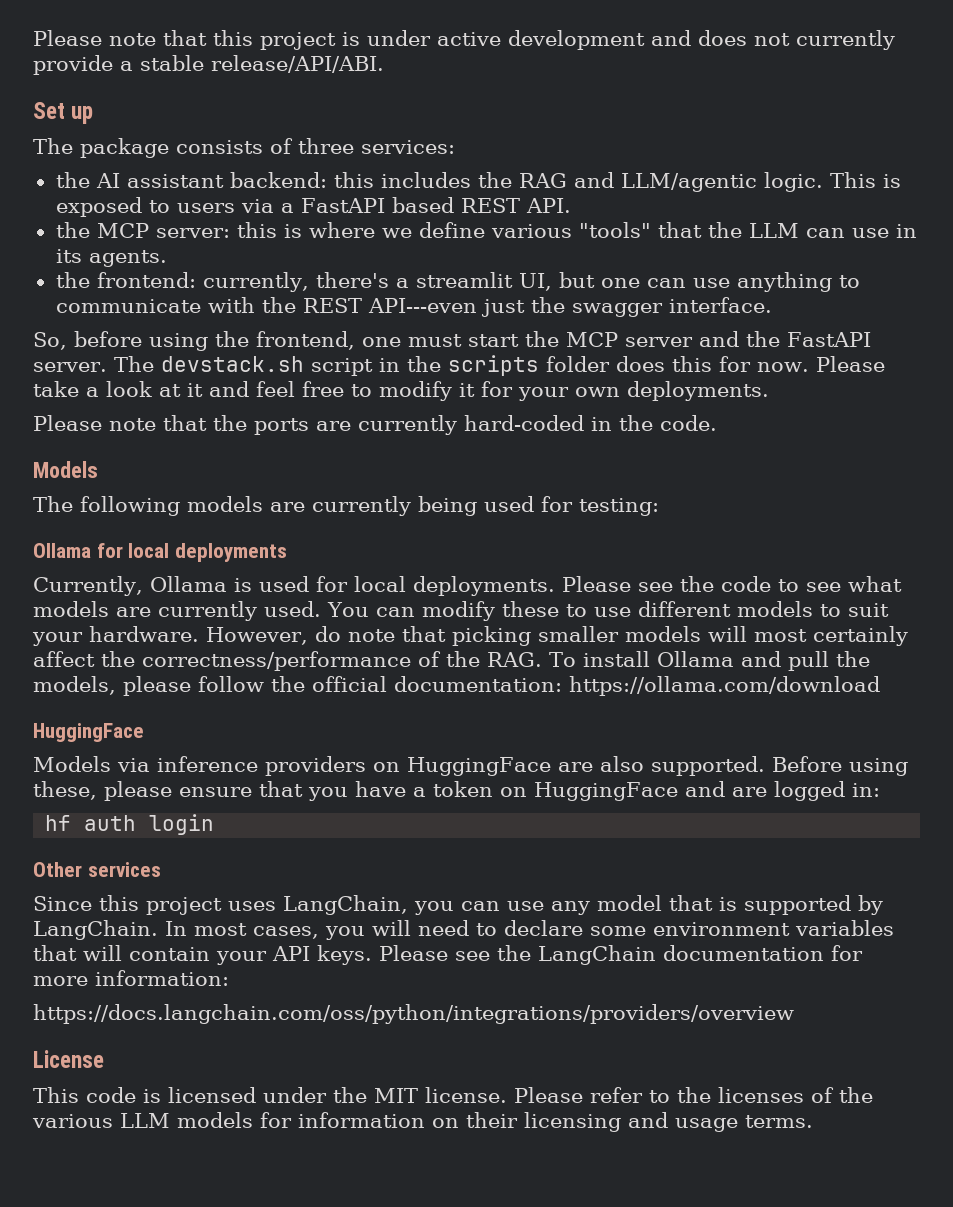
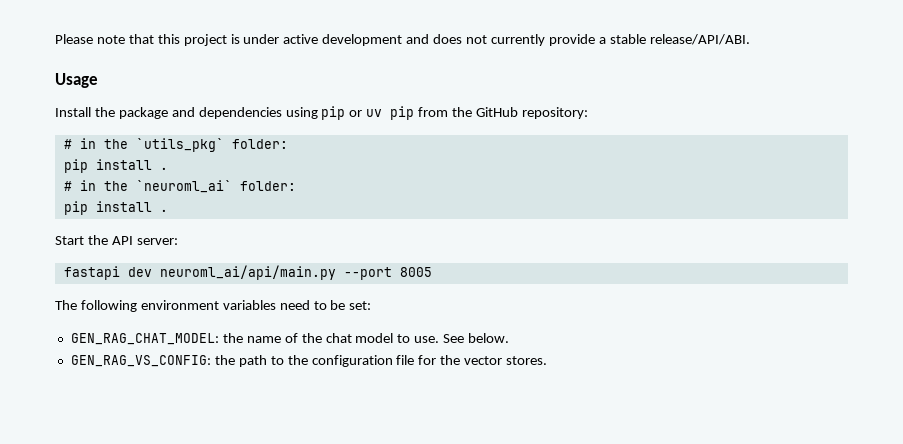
[33,102,94,124] [33,138,455,158] [55,172,901,192] [55,197,571,217] [55,222,917,238] [55,249,167,267] [55,272,860,292] [55,297,772,317] [33,331,871,351] [33,355,885,376] [33,381,769,401] [33,415,717,435] [33,461,98,478] [33,496,659,516] [33,543,288,562] [33,576,902,596] [33,601,889,621] [32,626,908,646] [33,651,870,671] [33,676,880,696] [33,723,144,742] [33,756,908,776] [33,781,880,801] [45,814,215,835] [33,862,161,877] [33,895,883,915] [33,920,894,940] [33,945,863,965] [33,970,229,986] [33,1004,794,1024] [33,1050,104,1068] [33,1087,873,1103] [32,1112,813,1132] Set up // The package consists of three services: // the AI assistant backend: this includes the RAG and LLM/agentic logic. This is exposed to users via a FastAPI based REST API. // the MCP server: this is where we define various "tools" that the LLM can use in its agents. // the frontend: currently, there's a streamlit UI, but one can use anything to communicate with the REST API---even just the swagger interface. // So, before using the frontend, one must start the MCP server and the FastAPI server. The devstack.sh script in the scripts folder does this for now. Please take a look at it and feel free to modify it for your own deployments. // Please note that the ports are currently hard-coded in the code. // Models // The following models are currently being used for testing: // Ollama for local deployments // Currently, Ollama is used for local deployments. Please see the code to see what models are currently used. You can modify these to use different models to suit your hardware. However, do note that picking smaller models will most certainly affect the correctness/performance of the RAG. To install Ollama and pull the models, please follow the official documentation: https://ollama.com/download // HuggingFace // Models via inference providers on HuggingFace are also supported. Before using these, please ensure that you have a token on HuggingFace and are logged in: // hf auth login // Other services // Since this project uses LangChain, you can use any model that is supported by LangChain. In most cases, you will need to declare some environment variables that will contain your API keys. Please see the LangChain documentation for more information: // https://docs.langchain.com/oss/python/integrations/providers/overview // License // This code is licensed under the MIT license. Please refer to the licenses of the various LLM models for information on their licensing and usage terms. -> [55,73,98,88] [55,106,588,120] [63,138,288,152] [63,159,168,173] [63,180,296,193] [63,201,168,215] [55,235,178,245] [63,265,432,280] [55,300,372,312] [70,333,510,345] [70,355,548,367] Usage // Install the package and dependencies using pip or uv pip from the GitHub repository: // # in the `utils_pkg` folder: // pip install . // # in the `neuroml_ai` folder: // pip install . // Start the API server: // fastapi dev neuroml_ai/api/main.py --port 8005 // The following environment variables need to be set: // GEN_RAG_CHAT_MODEL: the name of the chat model to use. See below. // GEN_RAG_VS_CONFIG: the path to the configuration file for the vector stores.

